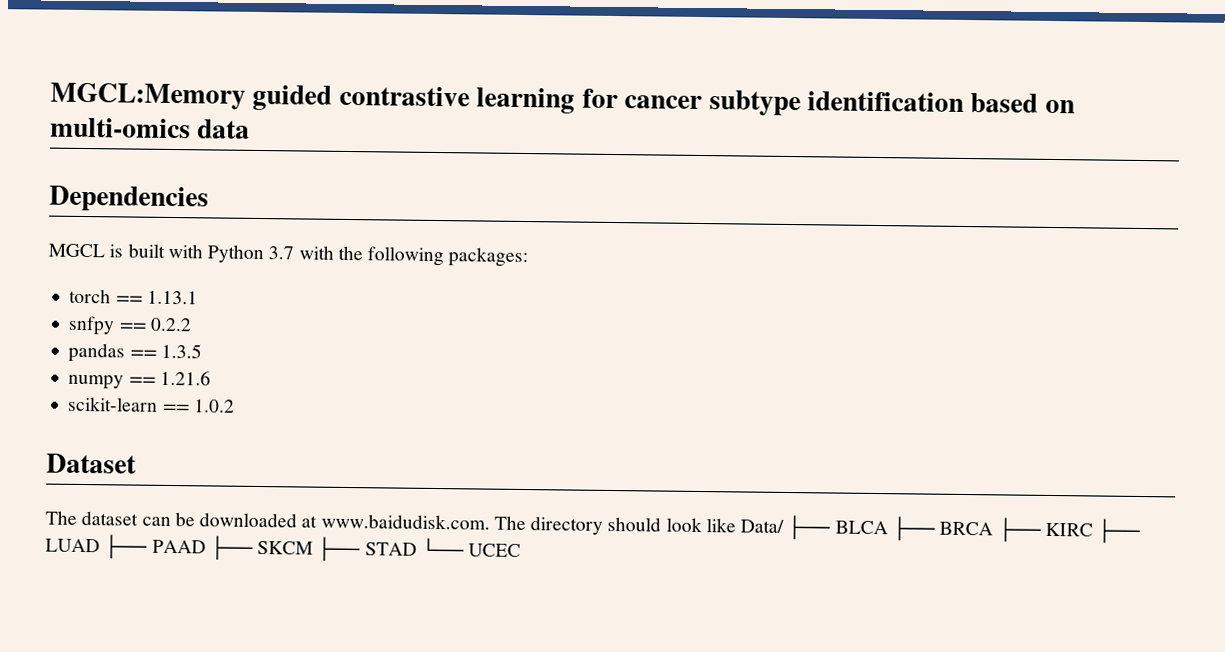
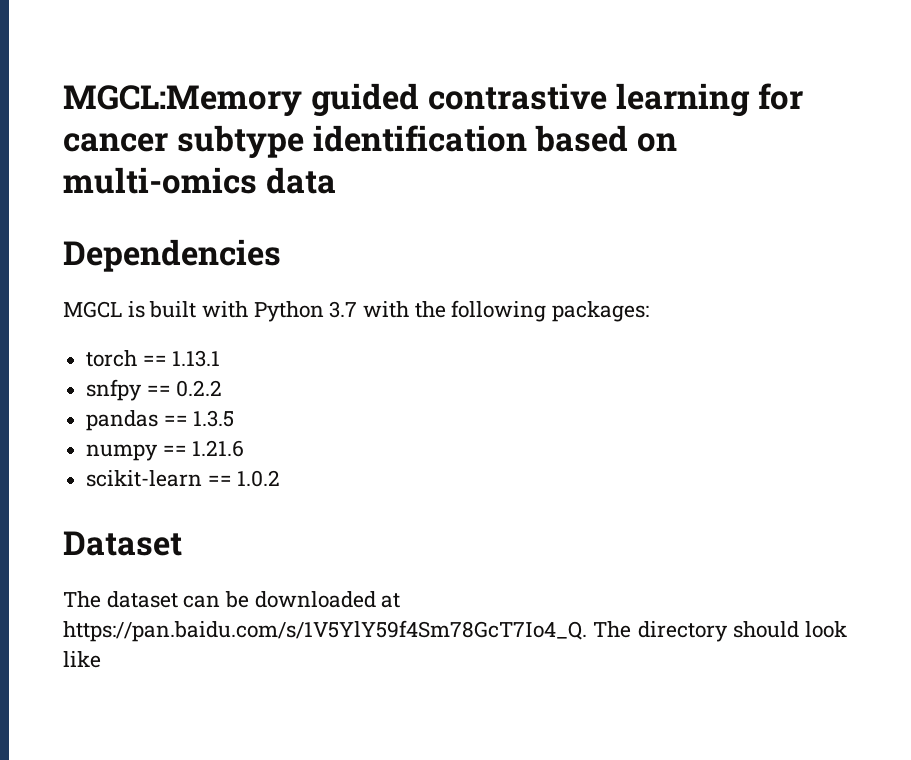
[320,513,490,530] www.baidudisk.com. -> [63,620,587,642] https://pan.baidu.com/s/1V5YlY59f4Sm78GcT7Io4_Q.
[740,515,1142,545] [45,534,522,563] Data/ ├── BLCA ├── BRCA ├── KIRC ├── LUAD ├── PAAD ├── SKCM ├── STAD └── UCEC -> (101, 659) none

